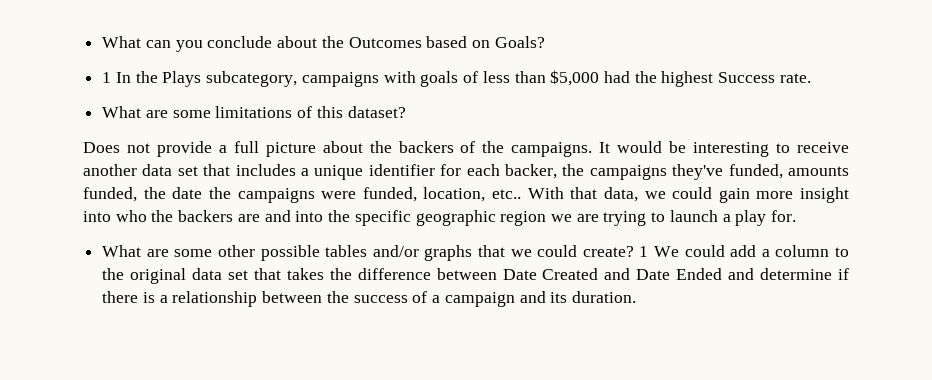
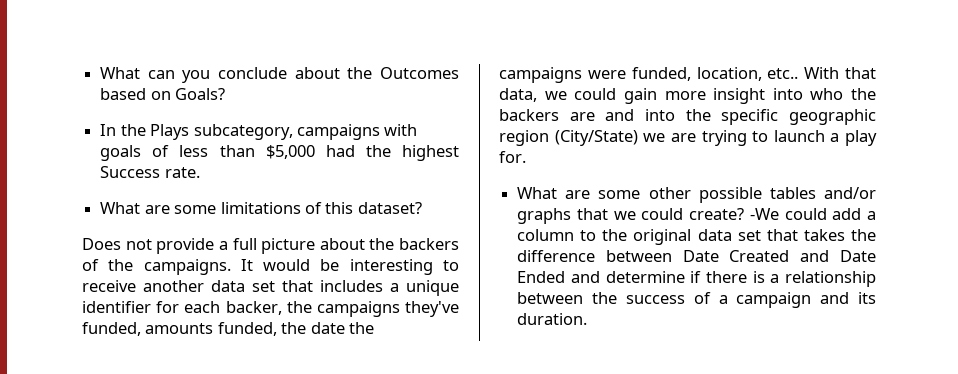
[102,72,112,83] 1 -> (226, 94) none
(547, 218) none -> [554,130,638,146] (City/State)
[639,246,680,257] 1 We -> [749,208,779,220] -We

